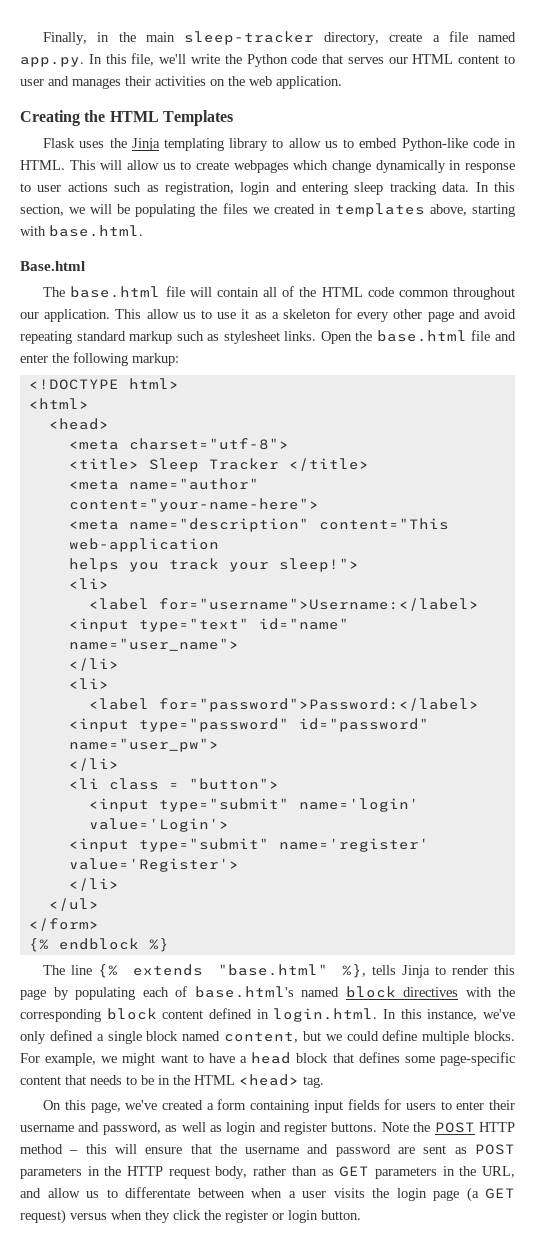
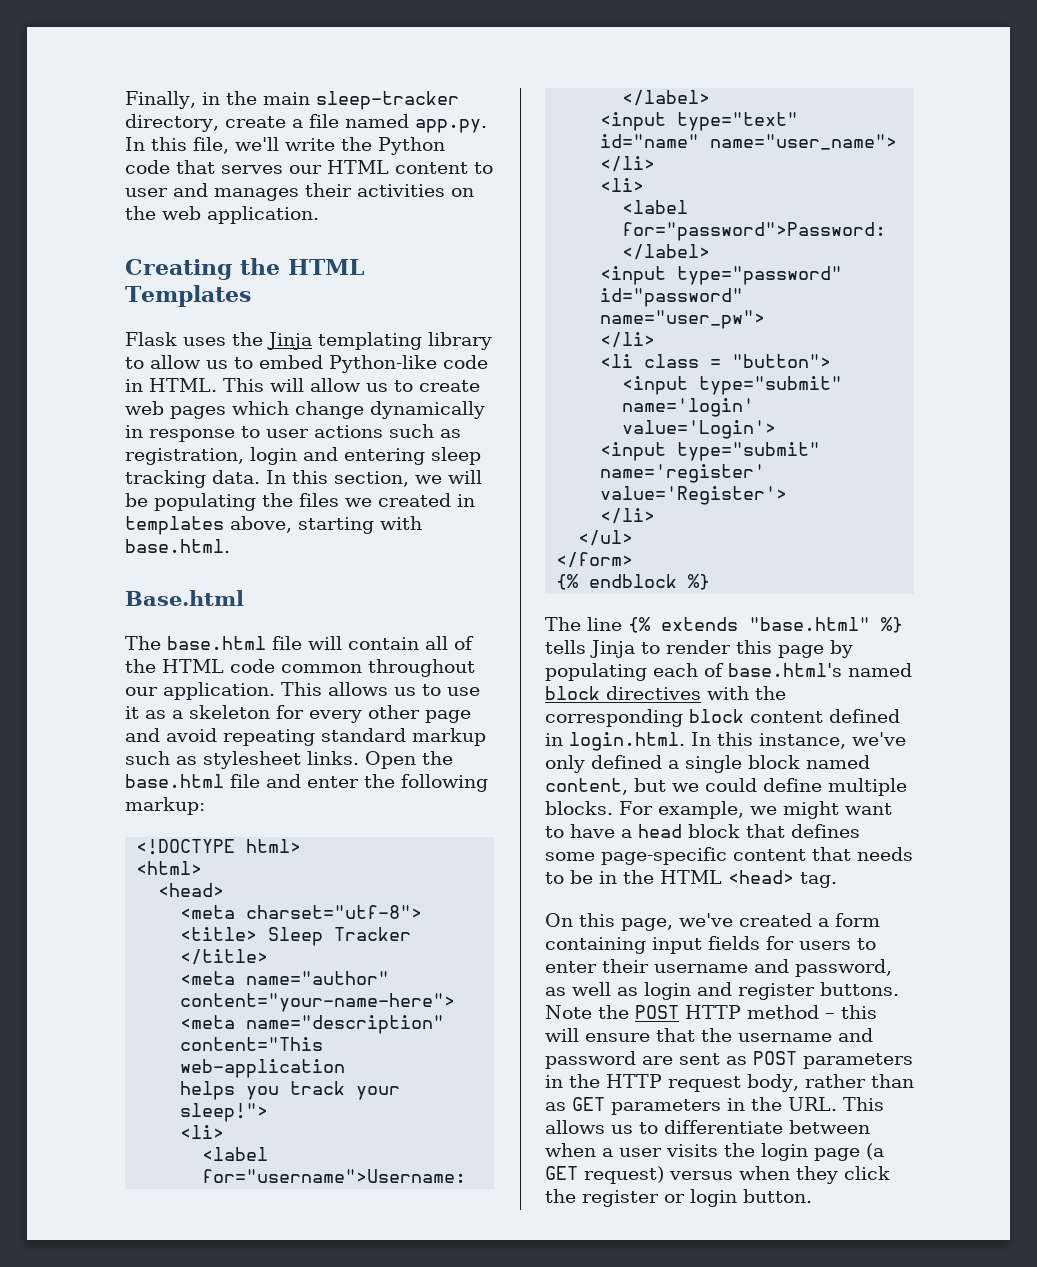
[233,160,289,173] webpages -> [125,401,226,419] web pages
[146,309,179,319] allow -> [328,682,388,696] allows
[342,964,367,978] %}, -> [881,617,903,633] %}
[481,1166,515,1178] [20,1187,190,1198] URL, and allow us to differentate -> [788,1097,884,1111] [545,1120,783,1134] URL. This allows us to differentiate

